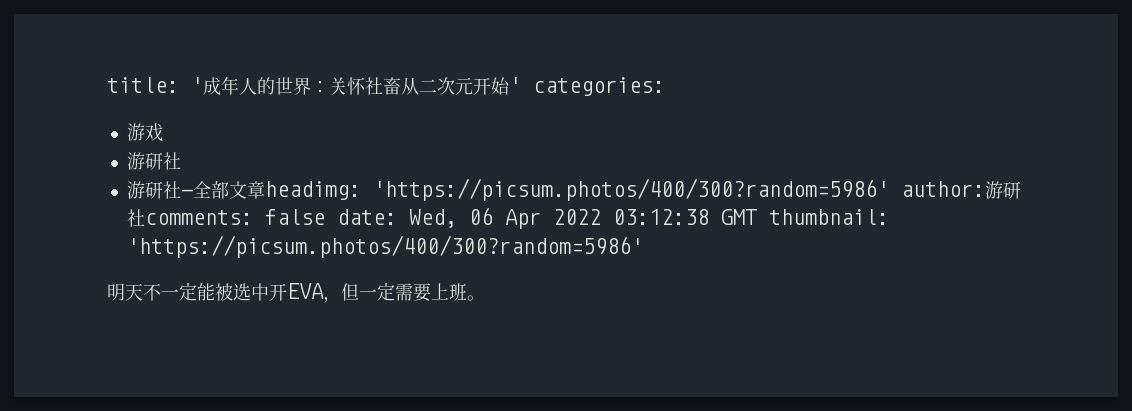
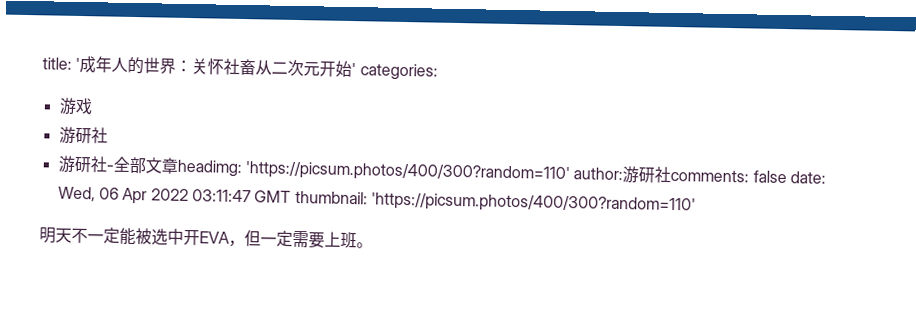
[372,178,889,201] 'https://picsum.photos/400/300?random=5986' -> [244,161,570,184] 'https://picsum.photos/400/300?random=110'
[612,209,709,225] 03:12:38 -> [191,189,251,203] 03:11:47
[126,235,643,258] 'https://picsum.photos/400/300?random=5986' -> [370,192,696,215] 'https://picsum.photos/400/300?random=110'

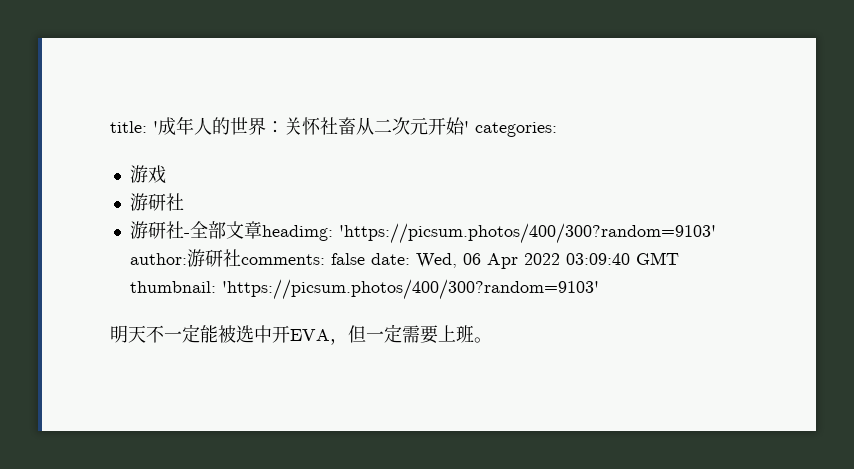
[244,161,570,184] 'https://picsum.photos/400/300?random=110' -> [338,223,716,244] 'https://picsum.photos/400/300?random=9103'
[191,189,251,203] 03:11:47 -> [565,253,630,265] 03:09:40
[370,192,696,215] 'https://picsum.photos/400/300?random=110' -> [221,279,599,300] 'https://picsum.photos/400/300?random=9103'

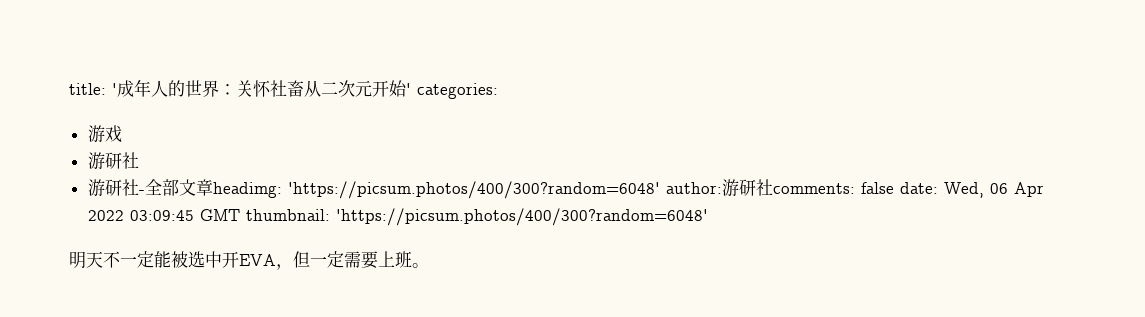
[338,223,716,244] 'https://picsum.photos/400/300?random=9103' -> [287,181,660,199] 'https://picsum.photos/400/300?random=6048'
[565,253,630,265] 03:09:40 -> [129,210,194,221] 03:09:45
[221,279,599,300] 'https://picsum.photos/400/300?random=9103' -> [335,208,708,226] 'https://picsum.photos/400/300?random=6048'

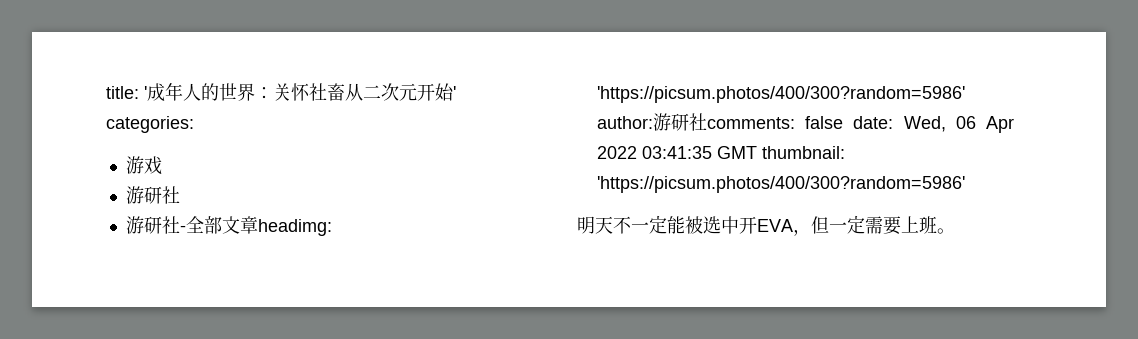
[287,181,660,199] 'https://picsum.photos/400/300?random=6048' -> [596,86,965,103] 'https://picsum.photos/400/300?random=5986'
[129,210,194,221] 03:09:45 -> [641,146,712,159] 03:41:35
[335,208,708,226] 'https://picsum.photos/400/300?random=6048' -> [596,176,965,193] 'https://picsum.photos/400/300?random=5986'

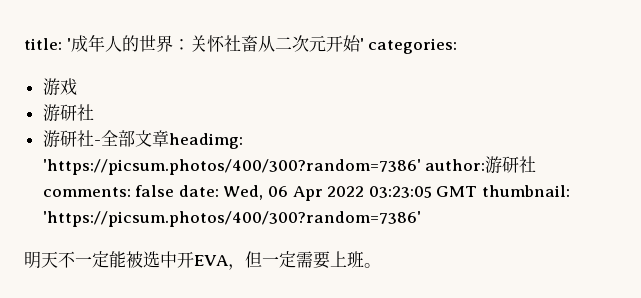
[596,86,965,103] 'https://picsum.photos/400/300?random=5986' -> [42,159,421,175] 'https://picsum.photos/400/300?random=7386'
[641,146,712,159] 03:41:35 -> [368,186,432,198] 03:23:05
[596,176,965,193] 'https://picsum.photos/400/300?random=5986' -> [42,211,421,227] 'https://picsum.photos/400/300?random=7386'

